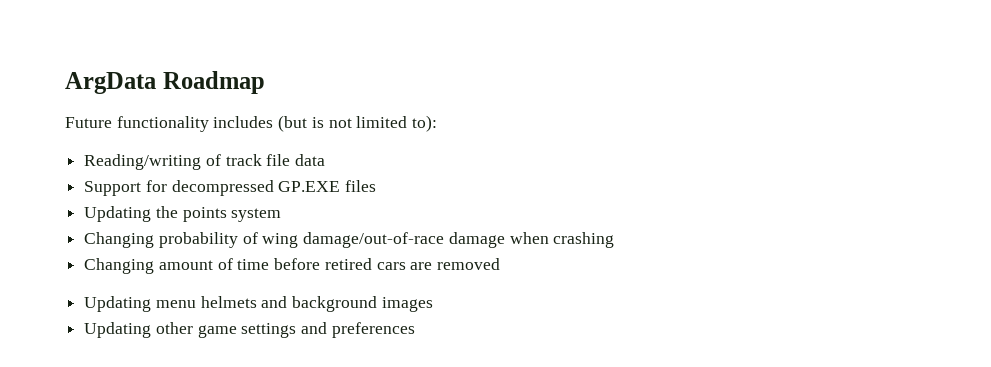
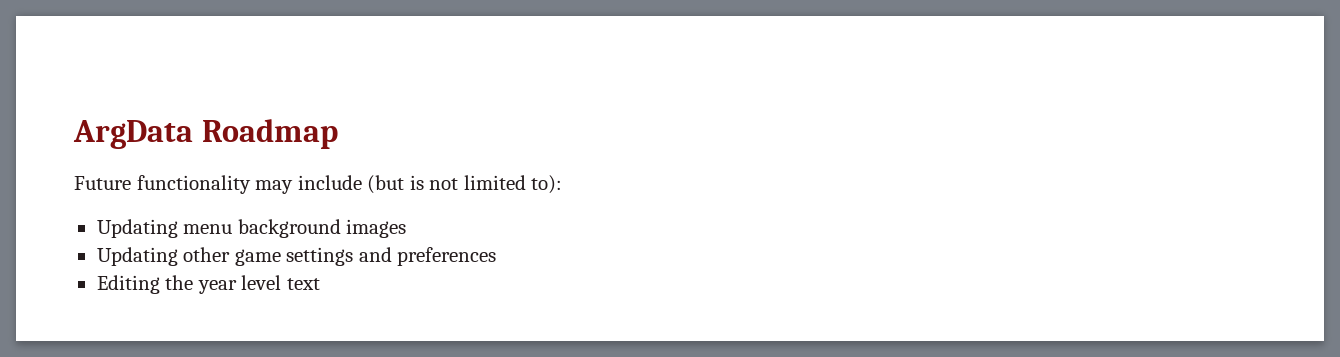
[213,116,274,128] includes -> [255,175,362,194] may include
[84,154,326,170] [84,180,377,196] [84,206,282,222] [84,232,615,248] [84,258,501,274] // Reading/writing of track file data // Support for decompressed GP.EXE files // Updating the points system // Changing probability of wing damage/out-of-race damage when crashing // Changing amount of time before retired cars are removed -> (563, 184) none
[200,296,288,308] helmets and -> (233, 229) none
(415, 330) none -> [96,275,320,294] // Editing the year level text

